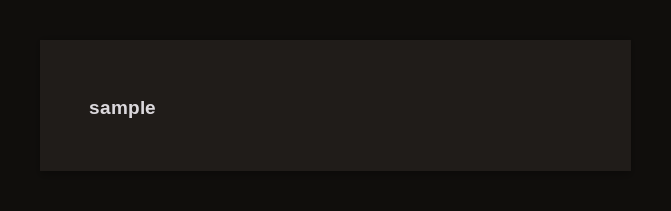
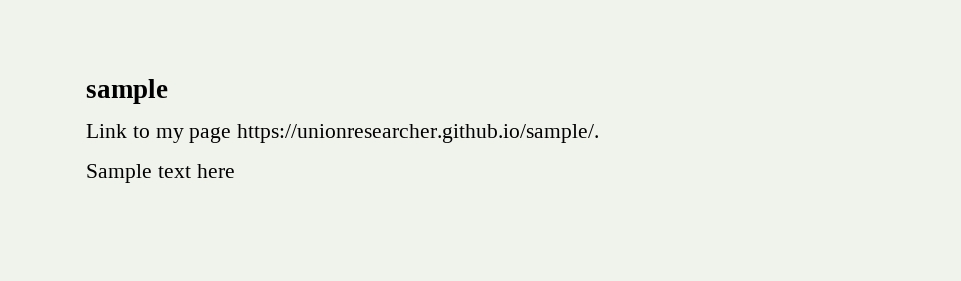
(156, 109) none -> [86,124,600,143] [86,164,235,183] // Link to my page https://unionresearcher.github.io/sample/. // Sample text here

